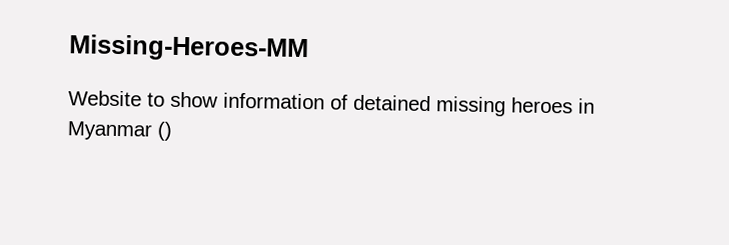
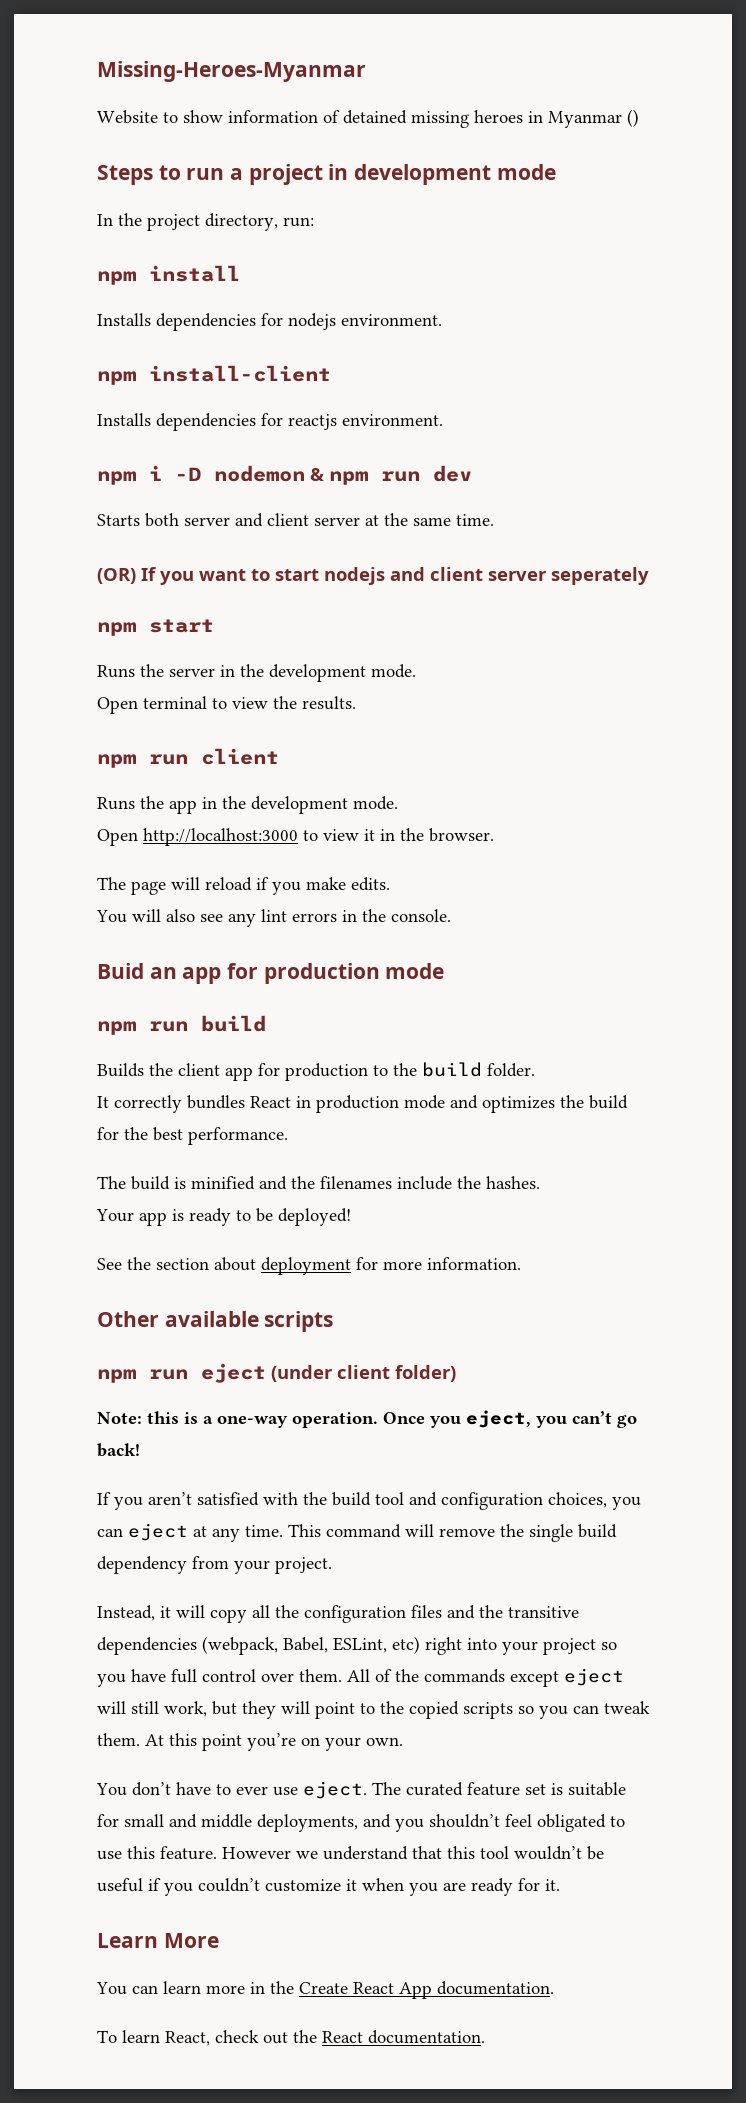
[69,34,309,63] Missing-Heroes-MM -> [97,61,366,82] Missing-Heroes-Myanmar
(172, 131) none -> [97,164,556,185] [97,213,314,231] [97,265,240,285] [97,313,442,331] [97,365,331,385] [97,413,443,431] [97,465,472,485] [97,513,494,527] [97,567,649,585] [97,619,214,636] [97,664,416,682] [97,696,356,714] [97,748,279,768] [97,796,398,814] [97,828,494,846] [97,877,390,895] [96,909,451,927] [97,963,445,984] [97,1015,266,1035] [97,1062,535,1081] [97,1095,628,1113] [97,1127,288,1145] [97,1176,540,1190] [96,1208,351,1226] [97,1257,521,1275] [97,1311,334,1332] [97,1363,456,1383] [97,1410,637,1428] [97,1443,140,1457] [97,1492,641,1510] [97,1523,617,1542] [97,1556,332,1574] [97,1605,579,1623] [97,1636,617,1655] [97,1668,624,1687] [97,1701,650,1719] [97,1733,403,1751] [96,1781,626,1799] [97,1814,625,1832] [97,1846,604,1860] [97,1878,560,1896] [97,1933,219,1948] [96,1981,554,1999] [97,2030,485,2046] // Steps to run a project in development mode // In the project directory, run: // npm install // Installs dependencies for nodejs environment. // npm install-client // Installs dependencies for reactjs environment. // npm i -D nodemon & npm run dev // Starts both server and client server at the same time. // (OR) If you want to start nodejs and client server seperately // npm start // Runs the server in the development mode. // Open terminal to view the results. // npm run client // Runs the app in the development mode. // Open http://localhost:3000 to view it in the browser. // The page will reload if you make edits. // You will also see any lint errors in the console. // Buid an app for production mode // npm run build // Builds the client app for production to the build folder. // It correctly bundles React in production mode and optimizes the build for the best performance. // The build is minified and the filenames include the hashes. // Your app is ready to be deployed! // See the section about deployment for more information. // Other available scripts // npm run eject (under client folder) // Note: this is a one-way operation. Once you eject, you can’t go back! // If you aren’t satisfied with the build tool and configuration choices, you can eject at any time. This command will remove the single build dependency from your project. // Instead, it will copy all the configuration files and the transitive dependencies (webpack, Babel, ESLint, etc) right into your project so you have full control over them. All of the commands except eject will still work, but they will point to the copied scripts so you can tweak them. At this point you’re on your own. // You don’t have to ever use eject. The curated feature set is suitable for small and middle deployments, and you shouldn’t feel obligated to use this feature. However we understand that this tool wouldn’t be useful if you couldn’t customize it when you are ready for it. // Learn More // You can learn more in the Create React App documentation. // To learn React, check out the React documentation.

